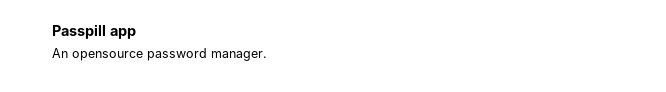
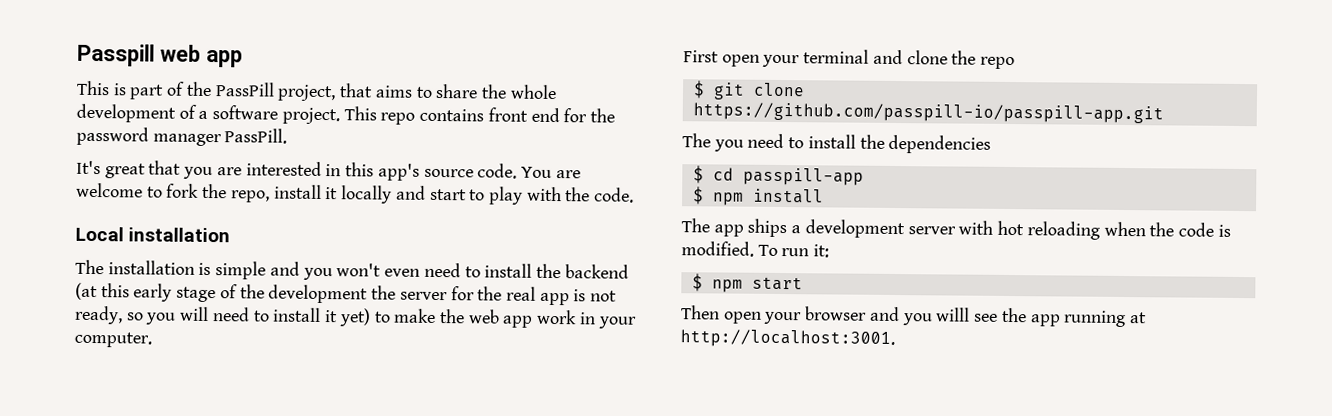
(106, 31) none -> [159,44,201,62] web
[52,48,267,61] An opensource password manager. -> [76,80,557,102] [76,103,615,125] [76,126,288,147] [76,160,581,181] [76,182,635,205] [75,226,231,243] [75,259,629,281] [75,282,618,306] [74,305,637,329] [74,331,152,348] [683,49,1016,70] [692,80,805,100] [692,102,1164,124] [682,133,992,154] [692,165,864,186] [692,186,824,206] [681,218,1231,240] [681,241,830,258] [691,273,803,293] [681,305,1147,328] [680,329,895,349] This is part of the PassPill project, that aims to share the whole development of a software project. This repo contains front end for the password manager PassPill. // It's great that you are interested in this app's source code. You are welcome to fork the repo, install it locally and start to play with the code. // Local installation // The installation is simple and you won't even need to install the backend (at this early stage of the development the server for the real app is not ready, so you will need to install it yet) to make the web app work in your computer. // First open your terminal and clone the repo // $ git clone https://github.com/passpill-io/passpill-app.git // The you need to install the dependencies // $ cd passpill-app // $ npm install // The app ships a development server with hot reloading when the code is modified. To run it: // $ npm start // Then open your browser and you willl see the app running at http://localhost:3001.

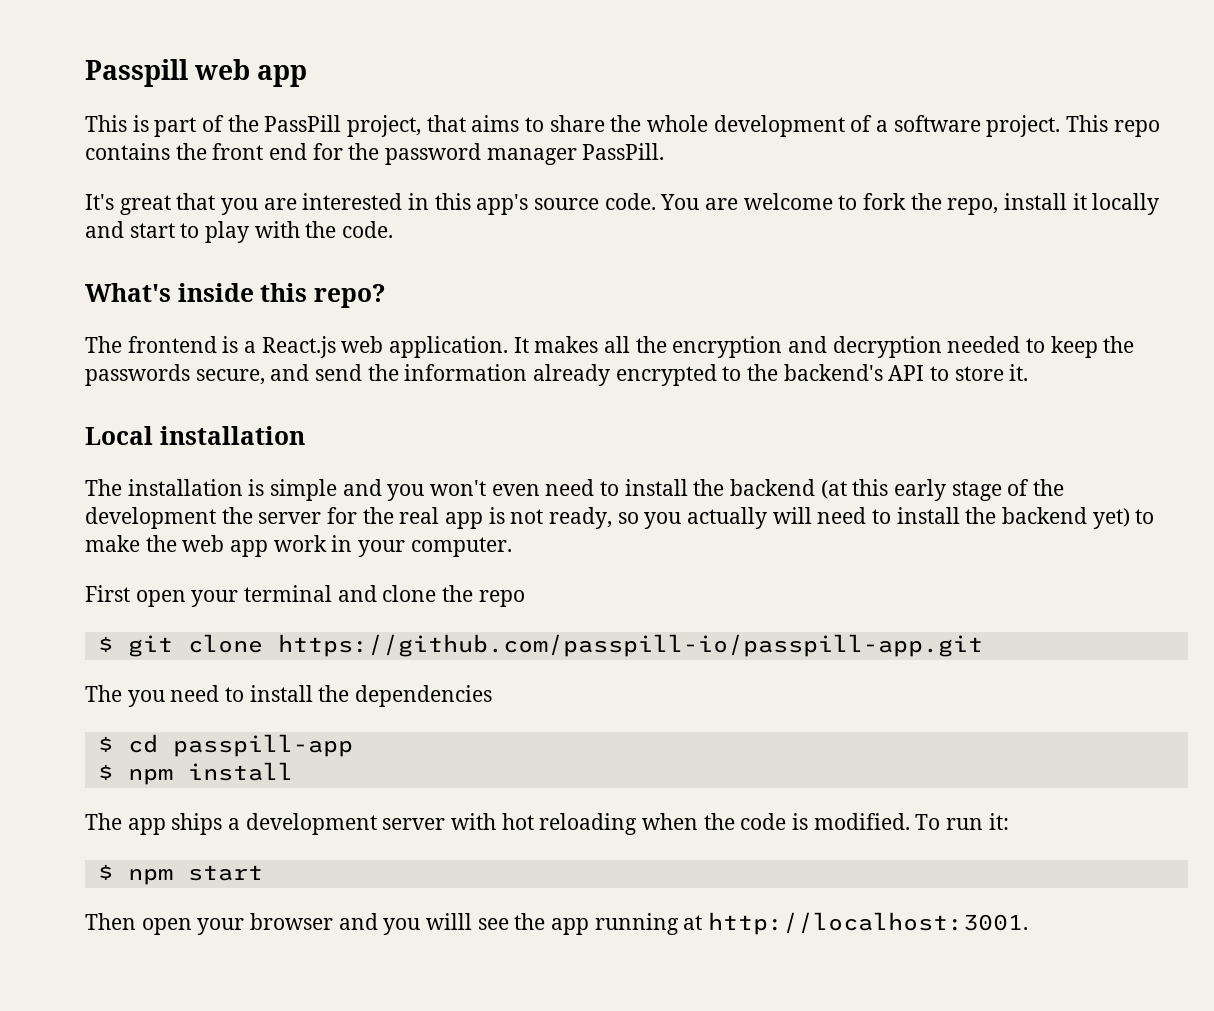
(485, 115) none -> [175,143,207,160] the
(635, 195) none -> [85,283,385,308] [85,336,1135,358] [85,364,1029,386] // What's inside this repo? // The frontend is a React.js web application. It makes all the encryption and decryption needed to keep the passwords secure, and send the information already encrypted to the backend's API to store it.
(177, 318) none -> [687,507,768,529] actually
[324,310,339,323] it -> [965,507,1088,524] the backend

